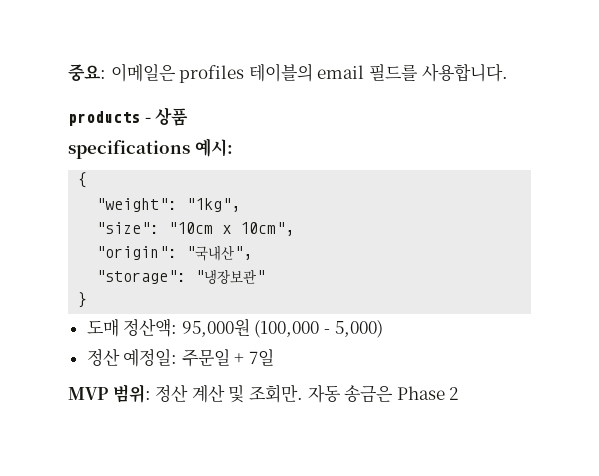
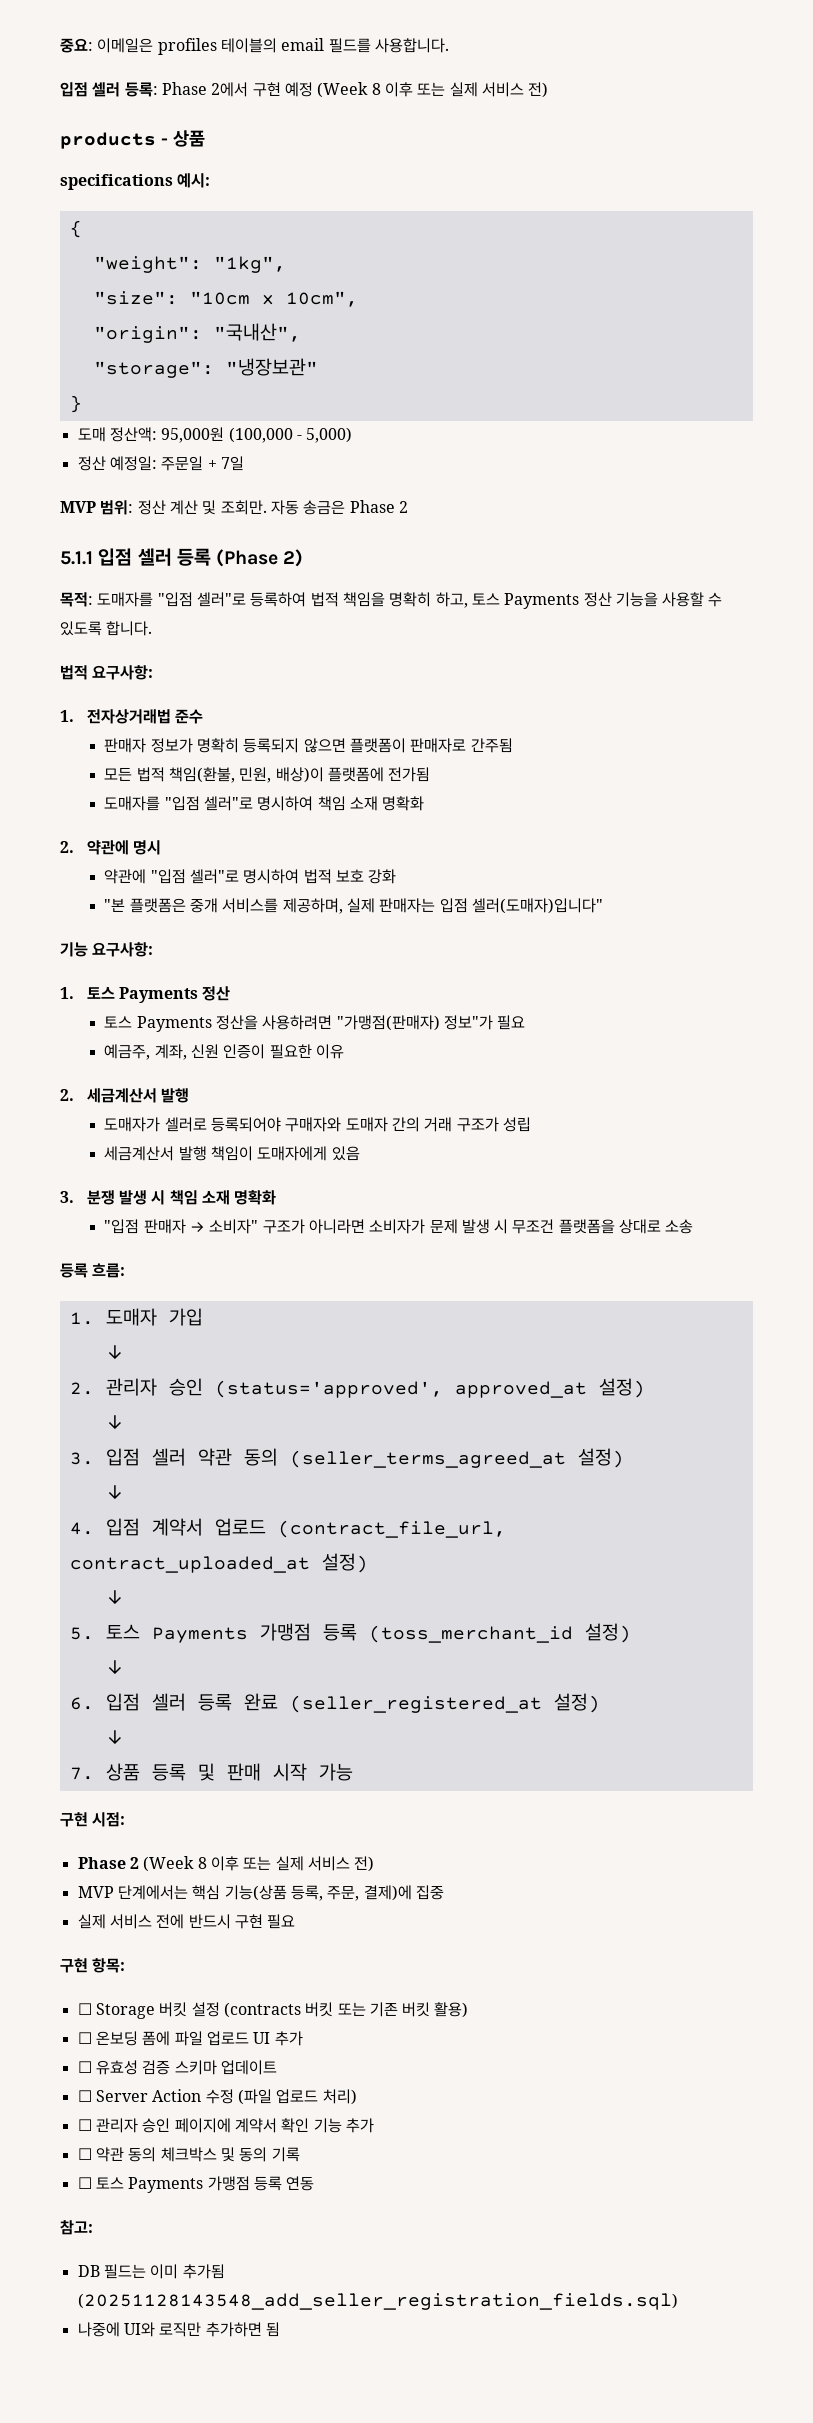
(508, 72) none -> [60,82,549,98] // 입점 셀러 등록: Phase 2에서 구현 예정 (Week 8 이후 또는 실제 서비스 전)
(459, 393) none -> [60,548,304,567] [60,592,723,609] [60,621,153,636] [60,665,154,680] [60,709,204,724] [104,738,513,753] [104,767,431,783] [104,796,425,811] [60,840,162,855] [104,869,397,884] [104,898,603,914] [60,942,154,957] [60,986,231,1003] [104,1015,526,1032] [104,1044,344,1060] [60,1088,190,1103] [104,1117,531,1132] [104,1146,360,1161] [60,1190,277,1205] [104,1219,694,1234] [60,1263,126,1278] [69,1308,203,1326] [105,1345,124,1360] [69,1378,645,1398] [105,1415,124,1430] [69,1448,624,1468] [105,1485,124,1500] [69,1518,506,1538] [69,1553,368,1573] [105,1590,124,1605] [69,1623,631,1643] [105,1660,124,1675] [69,1693,600,1713] [105,1730,124,1745] [69,1763,353,1781] [60,1812,126,1827] [77,1856,375,1872] [77,1885,444,1901] [77,1914,296,1929] [60,1958,126,1973] [77,2002,469,2019] [77,2031,303,2046] [77,2060,277,2075] [77,2089,357,2105] [77,2118,374,2133] [77,2147,300,2162] [77,2176,315,2193] [60,2220,93,2235] [77,2264,225,2279] [77,2293,678,2310] [77,2322,280,2337] // 5.1.1 입점 셀러 등록 (Phase 2) // 목적: 도매자를 "입점 셀러"로 등록하여 법적 책임을 명확히 하고, 토스 Payments 정산 기능을 사용할 수 있도록 합니다. // 법적 요구사항: // 1. 전자상거래법 준수 // 판매자 정보가 명확히 등록되지 않으면 플랫폼이 판매자로 간주됨 // 모든 법적 책임(환불, 민원, 배상)이 플랫폼에 전가됨 // 도매자를 "입점 셀러"로 명시하여 책임 소재 명확화 // 2. 약관에 명시 // 약관에 "입점 셀러"로 명시하여 법적 보호 강화 // "본 플랫폼은 중개 서비스를 제공하며, 실제 판매자는 입점 셀러(도매자)입니다" // 기능 요구사항: // 1. 토스 Payments 정산 // 토스 Payments 정산을 사용하려면 "가맹점(판매자) 정보"가 필요 // 예금주, 계좌, 신원 인증이 필요한 이유 // 2. 세금계산서 발행 // 도매자가 셀러로 등록되어야 구매자와 도매자 간의 거래 구조가 성립 // 세금계산서 발행 책임이 도매자에게 있음 // 3. 분쟁 발생 시 책임 소재 명확화 // "입점 판매자 → 소비자" 구조가 아니라면 소비자가 문제 발생 시 무조건 플랫폼을 상대로 소송 // 등록 흐름: // 1. 도매자 가입 // ↓ // 2. 관리자 승인 (status='approved', approved_at 설정) // ↓ // 3. 입점 셀러 약관 동의 (seller_terms_agreed_at 설정) // ↓ // 4. 입점 계약서 업로드 (contract_file_url, contract_uploaded_at 설정) // ↓ // 5. 토스 Payments 가맹점 등록 (toss_merchant_id 설정) // ↓ // 6. 입점 셀러 등록 완료 (seller_registered_at 설정) // ↓ // 7. 상품 등록 및 판매 시작 가능 // 구현 시점: // Phase 2 (Week 8 이후 또는 실제 서비스 전) // MVP 단계에서는 핵심 기능(상품 등록, 주문, 결제)에 집중 // 실제 서비스 전에 반드시 구현 필요 // 구현 항목: // ☐ Storage 버킷 설정 (contracts 버킷 또는 기존 버킷 활용) // ☐ 온보딩 폼에 파일 업로드 UI 추가 // ☐ 유효성 검증 스키마 업데이트 // ☐ Server Action 수정 (파일 업로드 처리) // ☐ 관리자 승인 페이지에 계약서 확인 기능 추가 // ☐ 약관 동의 체크박스 및 동의 기록 // ☐ 토스 Payments 가맹점 등록 연동 // 참고: // DB 필드는 이미 추가됨 (20251128143548_add_seller_registration_fields.sql) // 나중에 UI와 로직만 추가하면 됨

